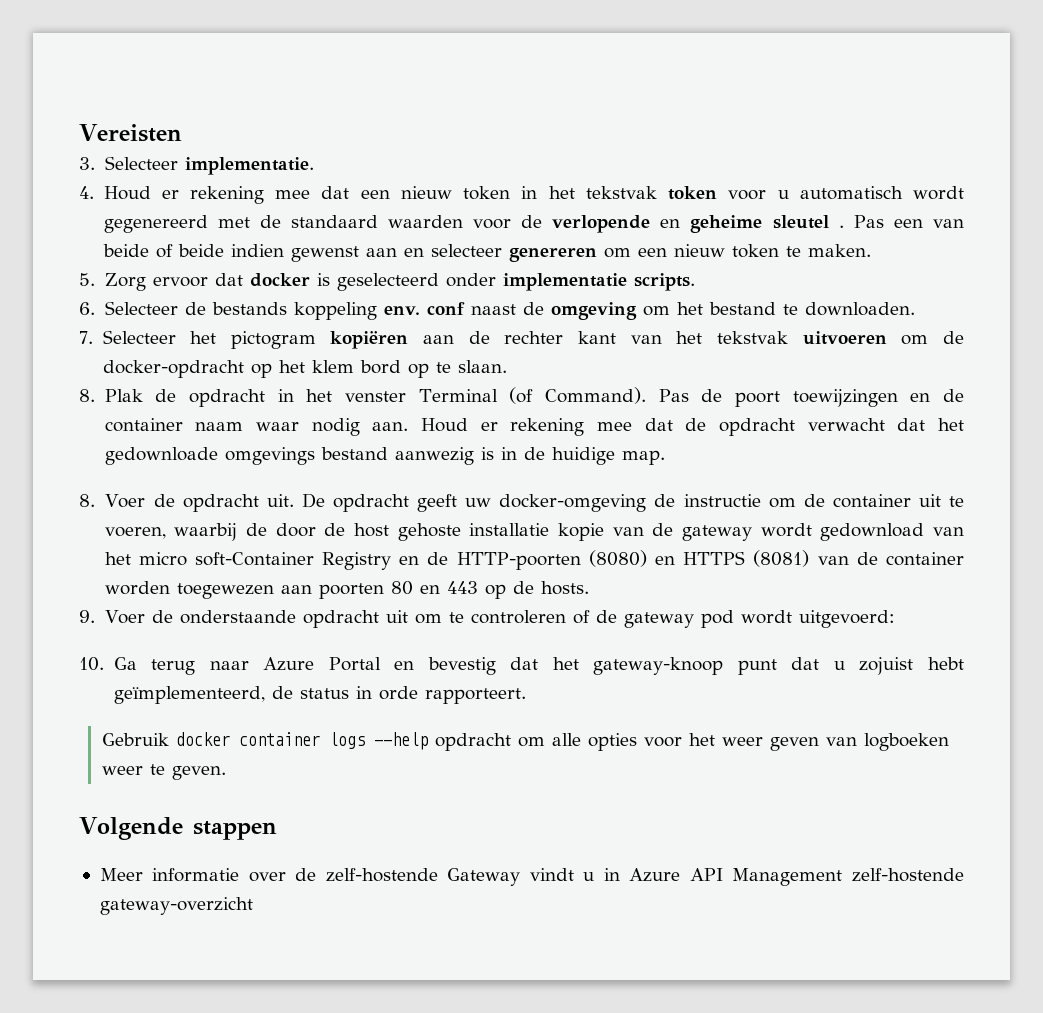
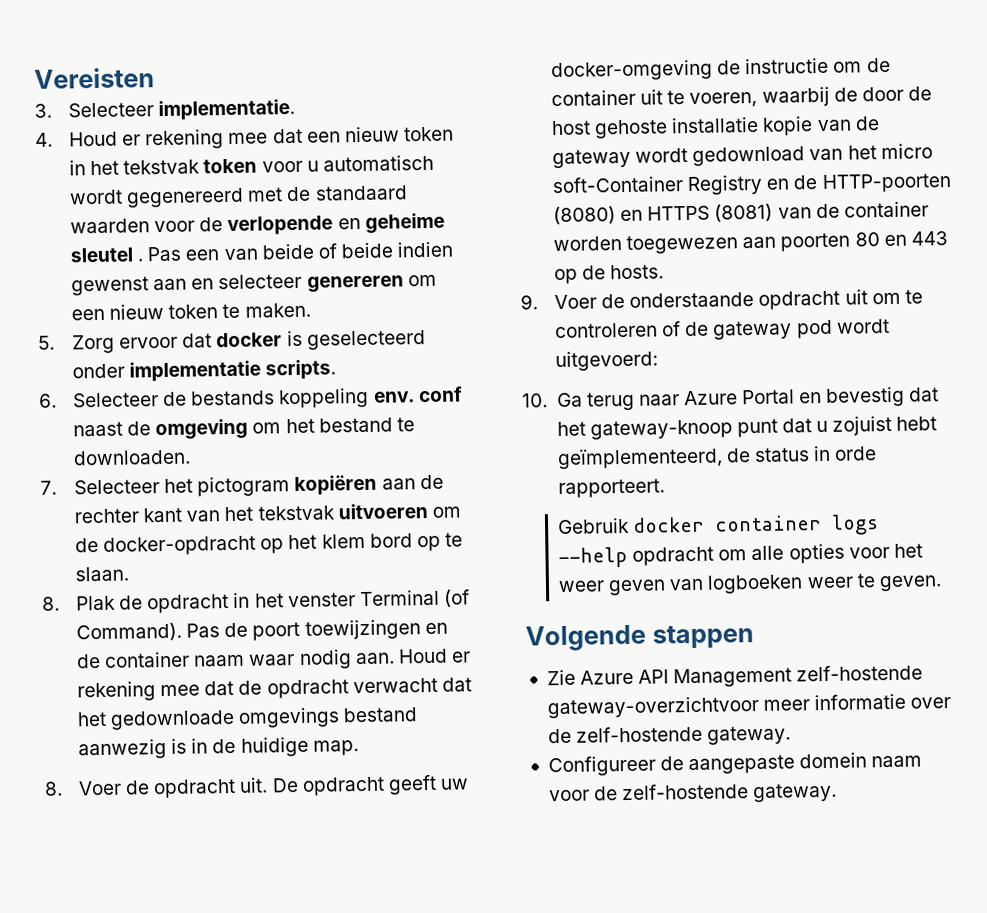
[99,868,964,886] [99,897,253,915] Meer informatie over de zelf-hostende Gateway vindt u in Azure API Management zelf-hostende gateway-overzicht -> [546,664,924,688] [546,693,952,719] [547,725,792,745] [547,752,923,777] [548,782,838,803] Zie Azure API Management zelf-hostende gateway-overzichtvoor meer informatie over de zelf-hostende gateway. // Configureer de aangepaste domein naam voor de zelf-hostende gateway.

